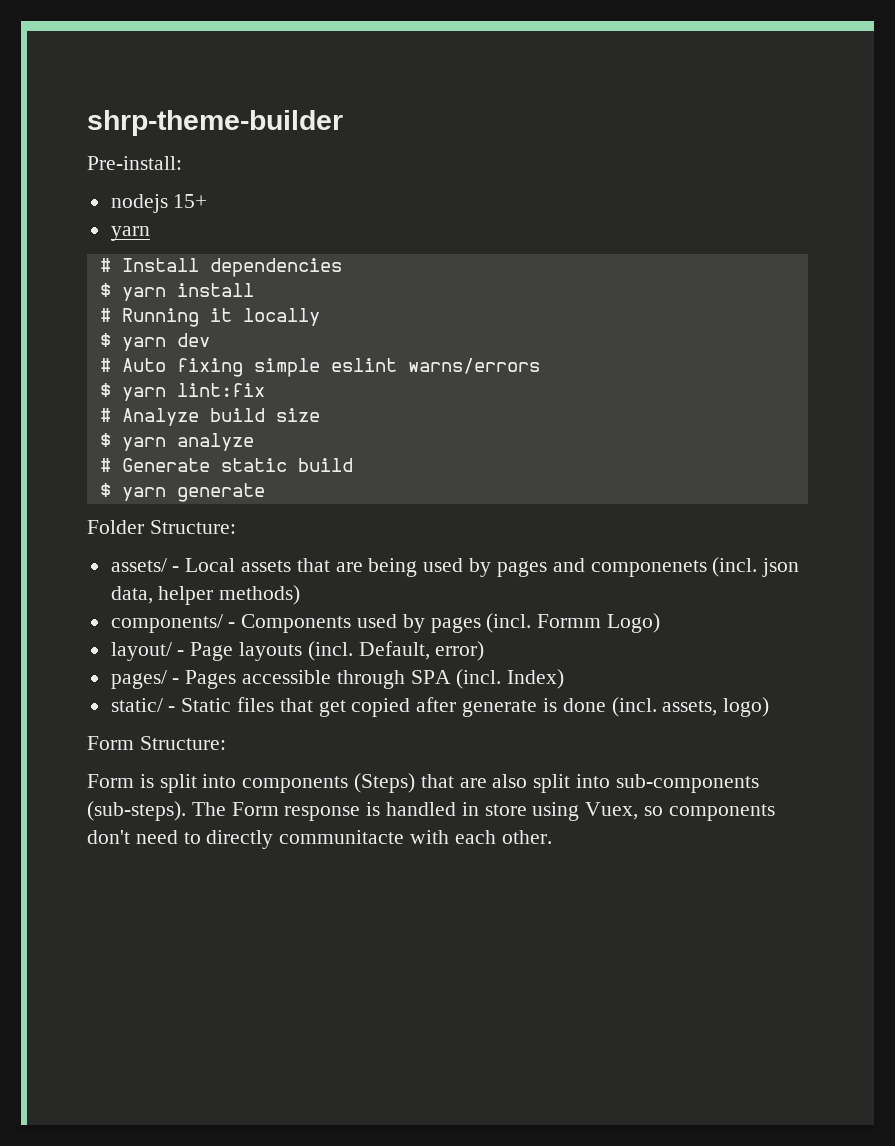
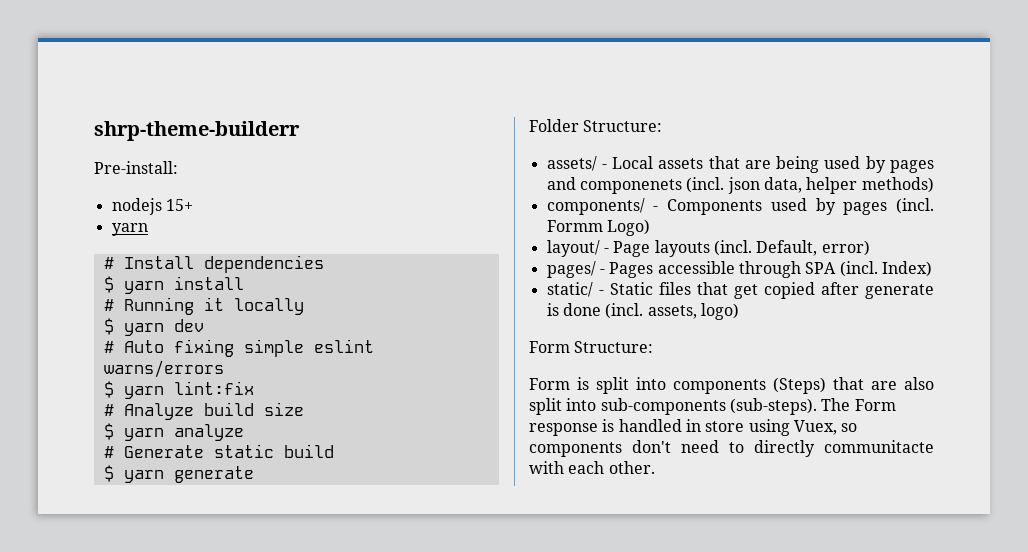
[87,110,343,136] shrp-theme-builder -> [94,121,300,141] shrp-theme-builderr

